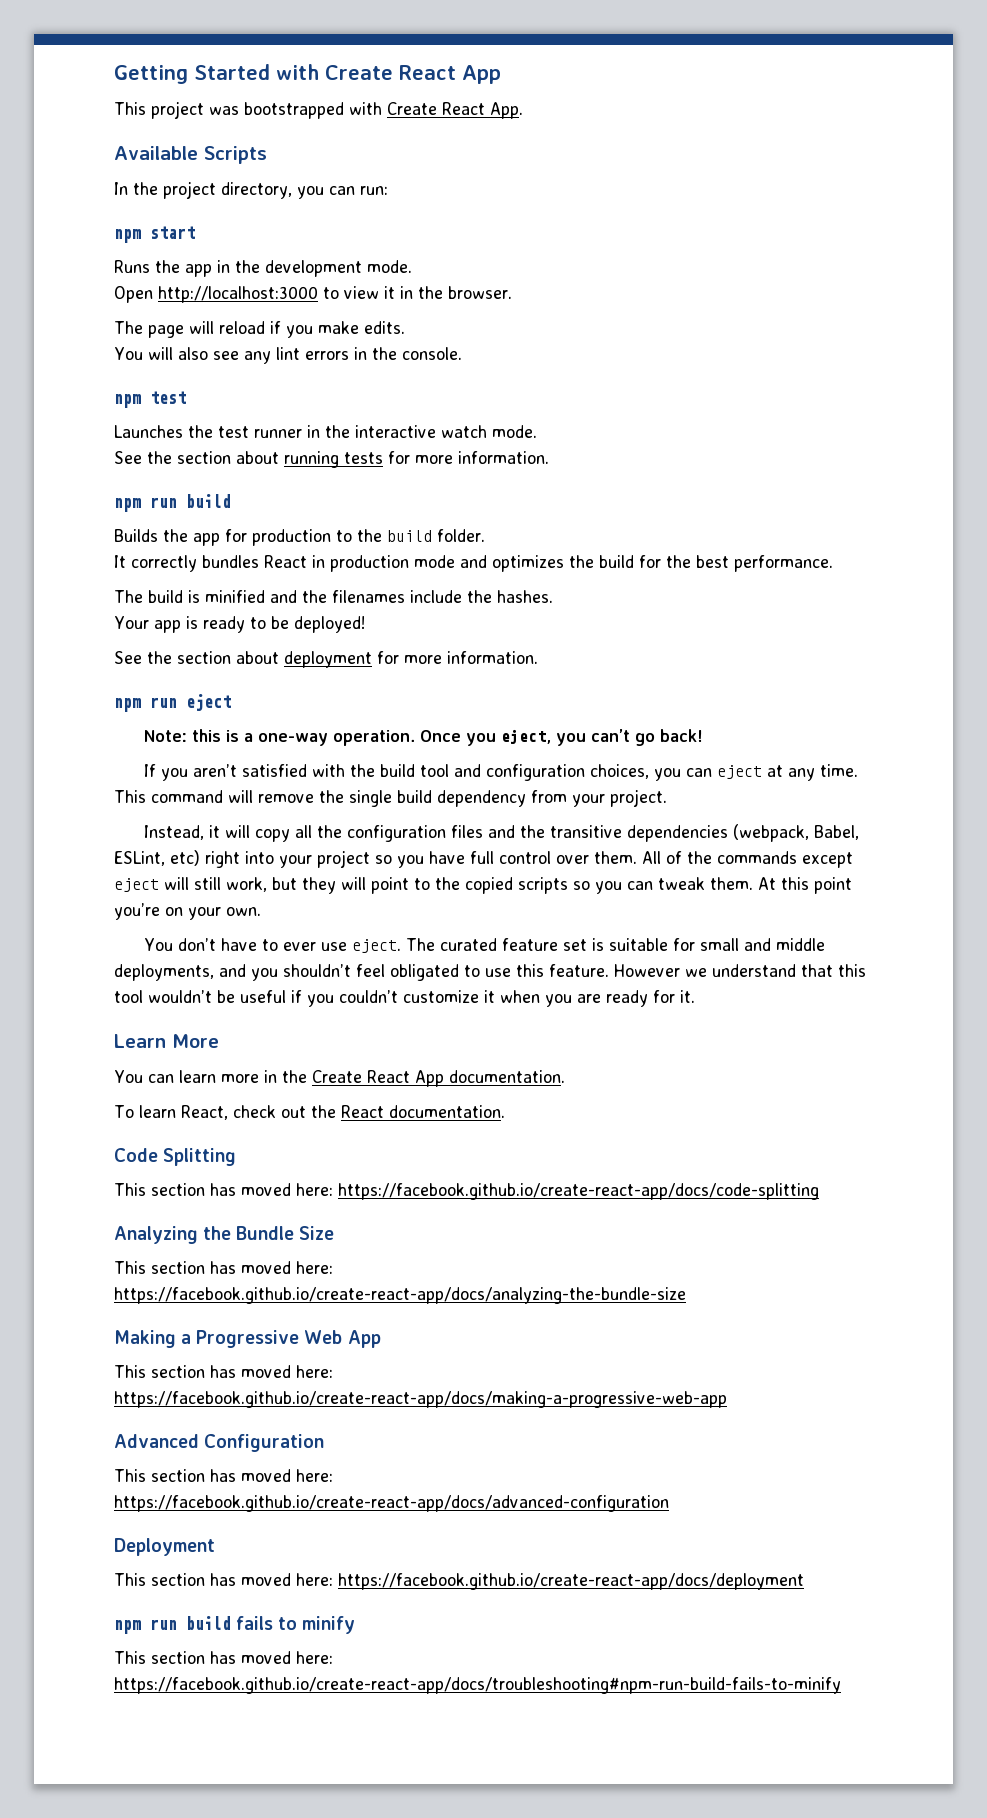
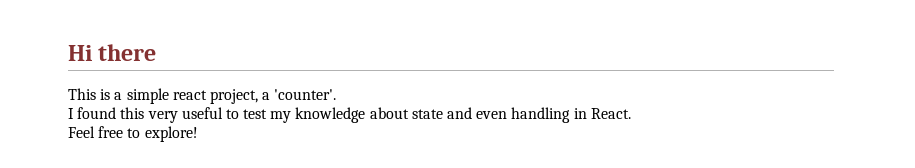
[114,64,501,84] [114,101,523,119] [114,146,267,164] [114,181,388,199] [114,226,195,243] [114,260,412,277] [114,286,512,303] [114,321,405,338] [114,347,462,364] [114,391,186,408] [114,425,537,438] [114,451,549,468] [114,494,231,512] [114,529,485,546] [114,555,833,572] [114,590,553,603] [114,616,365,633] [114,651,538,668] [114,694,231,712] [144,729,704,746] [144,764,859,781] [114,789,667,807] [144,824,860,842] [114,850,853,868] [114,877,852,894] [114,903,261,920] [144,938,826,953] [114,964,866,981] [114,990,695,1007] [114,1034,219,1048] [114,1070,565,1087] [114,1105,505,1120] [114,1148,237,1166] [114,1183,819,1200] [114,1226,335,1244] [114,1261,333,1274] [114,1287,686,1304] [114,1330,381,1348] [114,1365,333,1378] [114,1391,727,1408] [114,1434,325,1452] [114,1469,333,1482] [114,1495,669,1512] [114,1538,215,1556] [114,1573,804,1590] [114,1616,356,1634] [114,1651,333,1664] [114,1677,841,1694] Getting Started with Create React App // This project was bootstrapped with Create React App. // Available Scripts // In the project directory, you can run: // npm start // Runs the app in the development mode. // Open http://localhost:3000 to view it in the browser. // The page will reload if you make edits. // You will also see any lint errors in the console. // npm test // Launches the test runner in the interactive watch mode. // See the section about running tests for more information. // npm run build // Builds the app for production to the build folder. // It correctly bundles React in production mode and optimizes the build for the best performance. // The build is minified and the filenames include the hashes. // Your app is ready to be deployed! // See the section about deployment for more information. // npm run eject // Note: this is a one-way operation. Once you eject, you can’t go back! // If you aren’t satisfied with the build tool and configuration choices, you can eject at any time. This command will remove the single build dependency from your project. // Instead, it will copy all the configuration files and the transitive dependencies (webpack, Babel, ESLint, etc) right into your project so you have full control over them. All of the commands except eject will still work, but they will point to the copied scripts so you can tweak them. At this point you’re on your own. // You don’t have to ever use eject. The curated feature set is suitable for small and middle deployments, and you shouldn’t feel obligated to use this feature. However we understand that this tool wouldn’t be useful if you couldn’t customize it when you are ready for it. // Learn More // You can learn more in the Create React App documentation. // To learn React, check out the React documentation. // Code Splitting // This section has moved here: https://facebook.github.io/create-react-app/docs/code-splitting // Analyzing the Bundle Size // This section has moved here: https://facebook.github.io/create-react-app/docs/analyzing-the-bundle-size // Making a Progressive Web App // This section has moved here: https://facebook.github.io/create-react-app/docs/making-a-progressive-web-app // Advanced Configuration // This section has moved here: https://facebook.github.io/create-react-app/docs/advanced-configuration // Deployment // This section has moved here: https://facebook.github.io/create-react-app/docs/deployment // npm run build fails to minify // This section has moved here: https://facebook.github.io/create-react-app/docs/troubleshooting#npm-run-build-fails-to-minify -> [68,44,157,61] [68,88,337,104] [68,107,631,123] [68,126,198,142] Hi there // This is a simple react project, a 'counter'. // I found this very useful to test my knowledge about state and even handling in React. // Feel free to explore!

